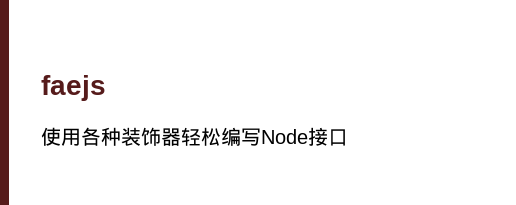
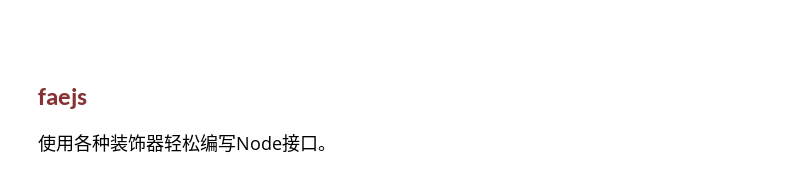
(348, 137) none -> [318,146,336,151] 。

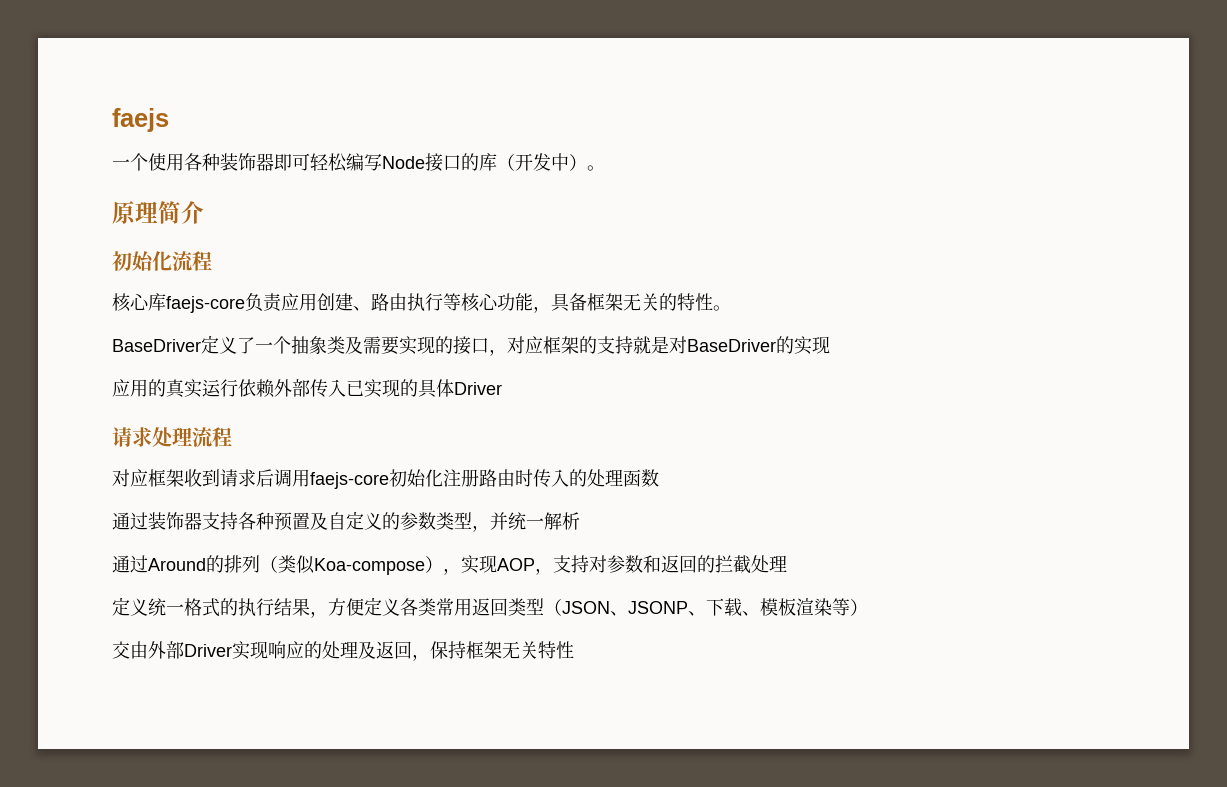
(87, 98) none -> [112,153,148,171] 一个
(164, 143) none -> [274,153,310,171] 即可
[318,146,336,151] 。 -> [461,153,605,171] [112,201,204,224] [112,251,212,271] [112,293,731,313] [112,335,830,356] [112,379,502,398] [112,427,232,447] [112,469,659,489] [112,511,580,532] [112,555,787,575] [112,597,868,618] [112,641,574,661] 的库（开发中）。 // 原理简介 // 初始化流程 // 核心库faejs-core负责应用创建、路由执行等核心功能，具备框架无关的特性。 // BaseDriver定义了一个抽象类及需要实现的接口，对应框架的支持就是对BaseDriver的实现 // 应用的真实运行依赖外部传入已实现的具体Driver // 请求处理流程 // 对应框架收到请求后调用faejs-core初始化注册路由时传入的处理函数 // 通过装饰器支持各种预置及自定义的参数类型，并统一解析 // 通过Around的排列（类似Koa-compose），实现AOP，支持对参数和返回的拦截处理 // 定义统一格式的执行结果，方便定义各类常用返回类型（JSON、JSONP、下载、模板渲染等） // 交由外部Driver实现响应的处理及返回，保持框架无关特性

